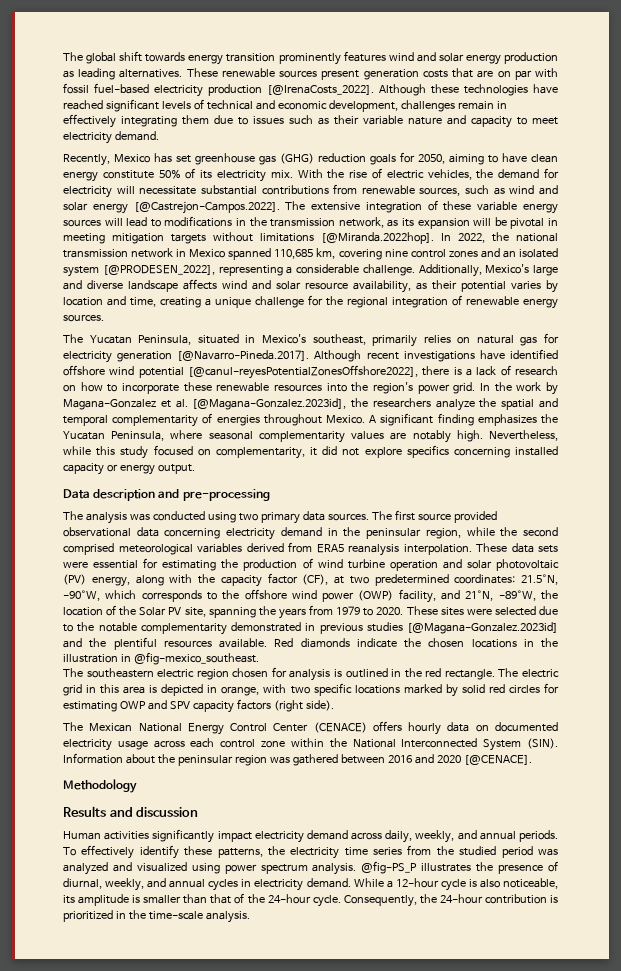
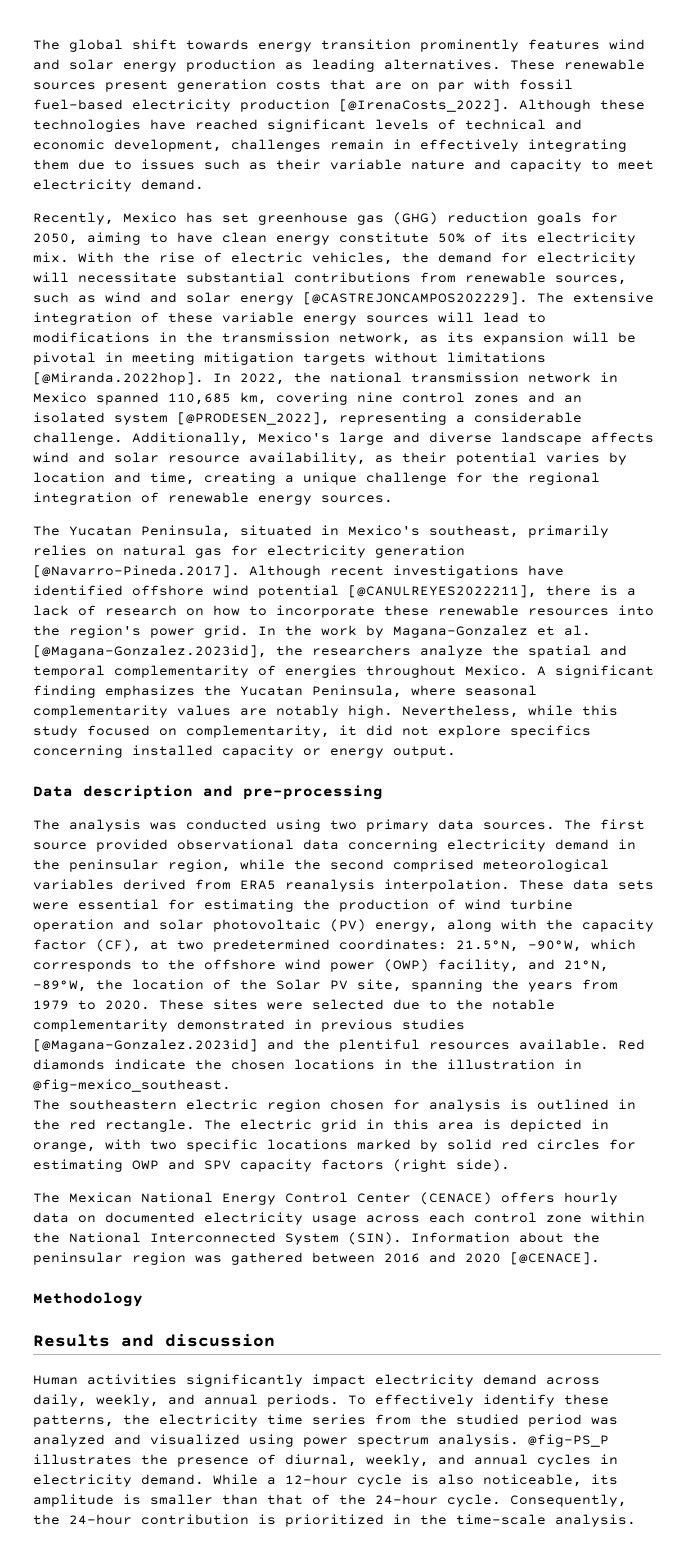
[133,201,280,214] [@Castrejon-Campos.2022]. -> [303,292,528,305] [@CASTREJONCAMPOS202229].
[188,365,418,379] [@canul-reyesPotentialZonesOffshore2022], -> [348,585,537,598] [@CANULREYES2022211],

